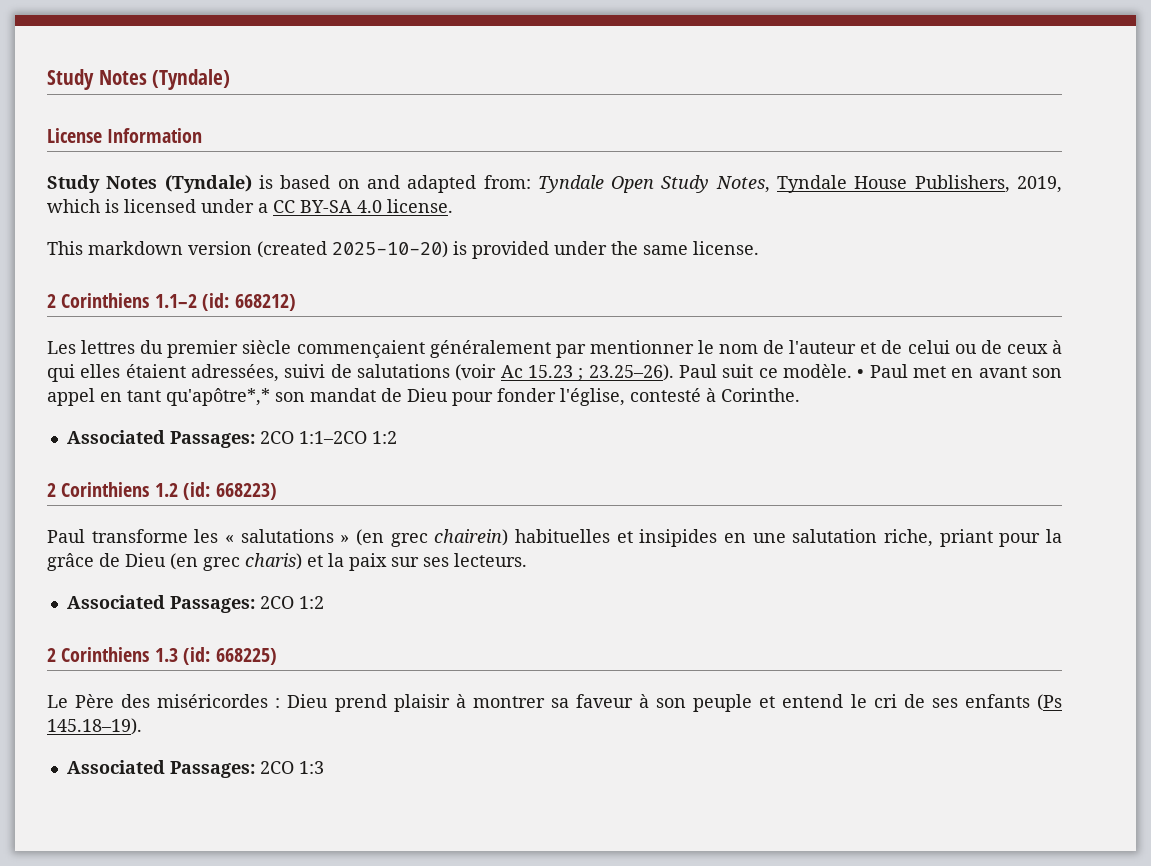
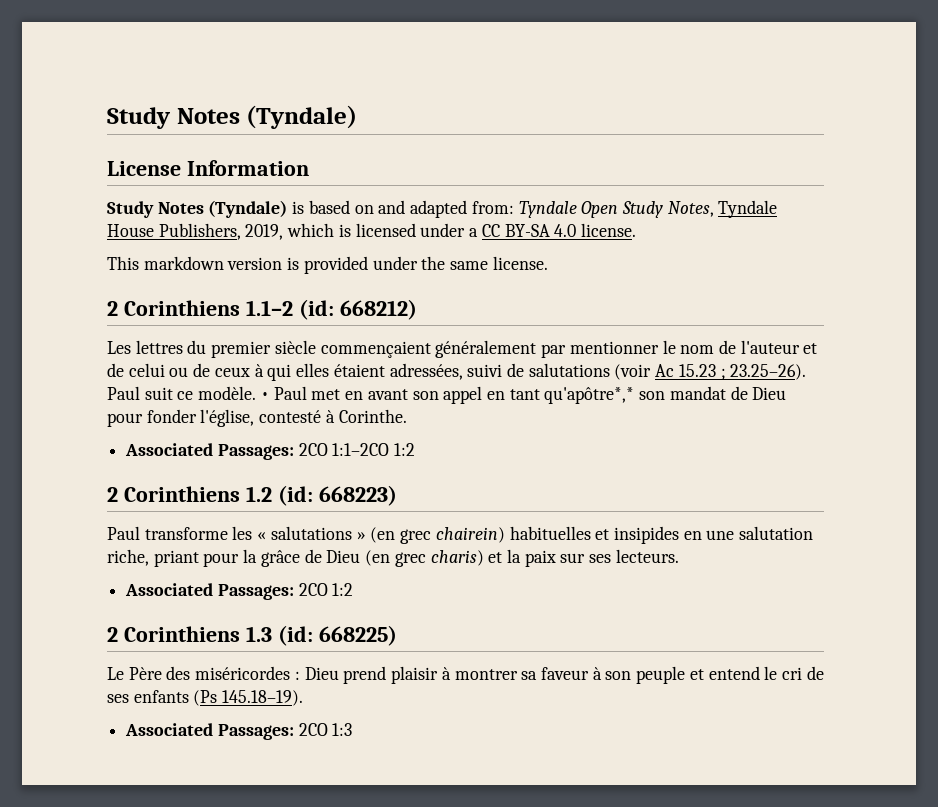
[257,241,448,258] (created 2025-10-20) -> (283, 263) none

